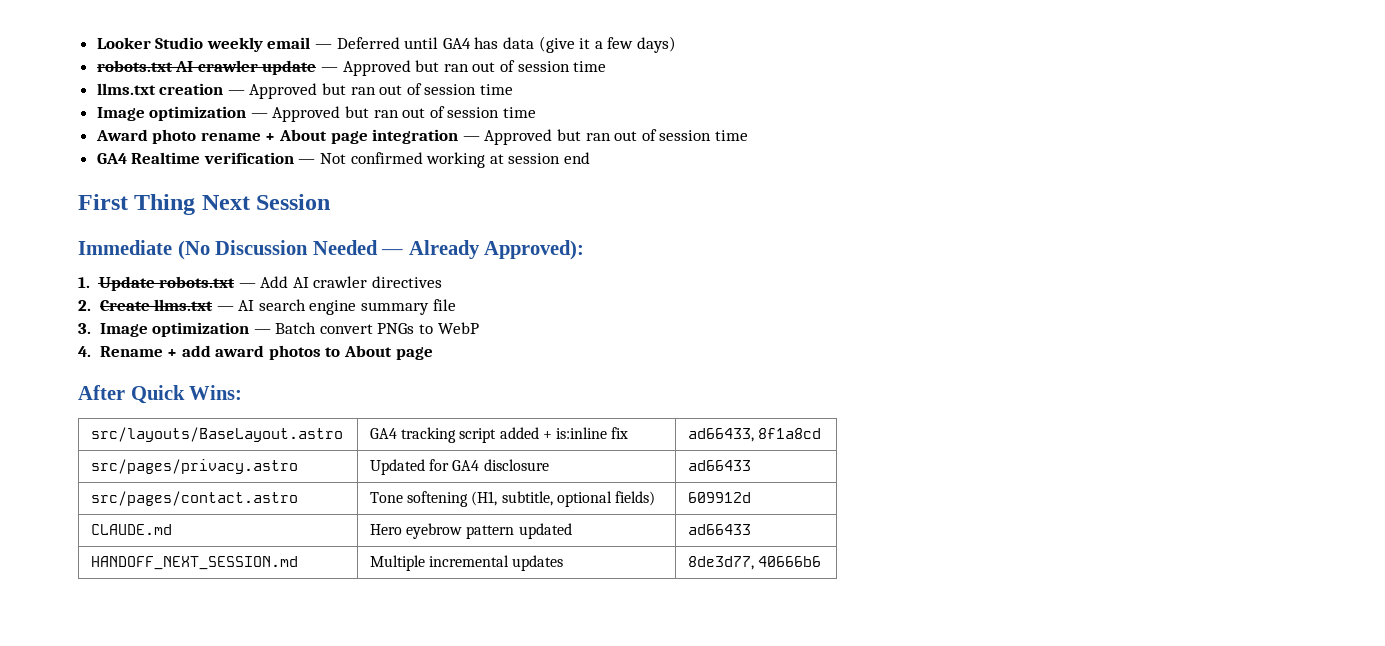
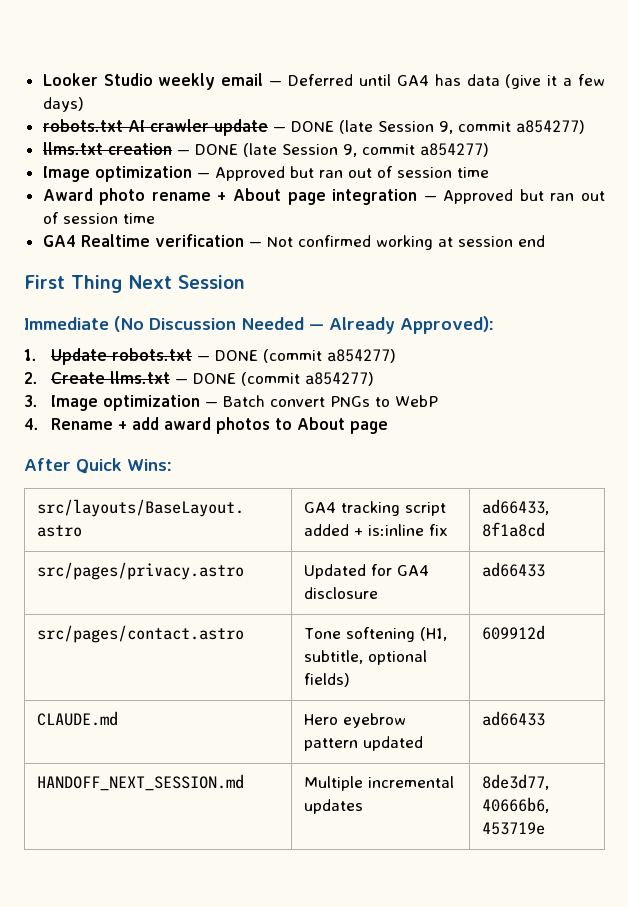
[342,60,607,76] [96,83,514,99] Approved but ran out of session time // llms.txt creation — Approved but ran out of session time -> [290,120,585,134] [42,142,489,157] DONE (late Session 9, commit a854277) // llms.txt creation — DONE (late Session 9, commit a854277)
[260,276,443,288] Add AI crawler directives -> [214,349,396,363] DONE (commit a854277)
[238,299,456,315] AI search engine summary file -> [192,372,374,386] DONE (commit a854277)
[758,556,822,567] 40666b6 -> [481,797,549,813] [481,822,545,835] 40666b6, 453719e

